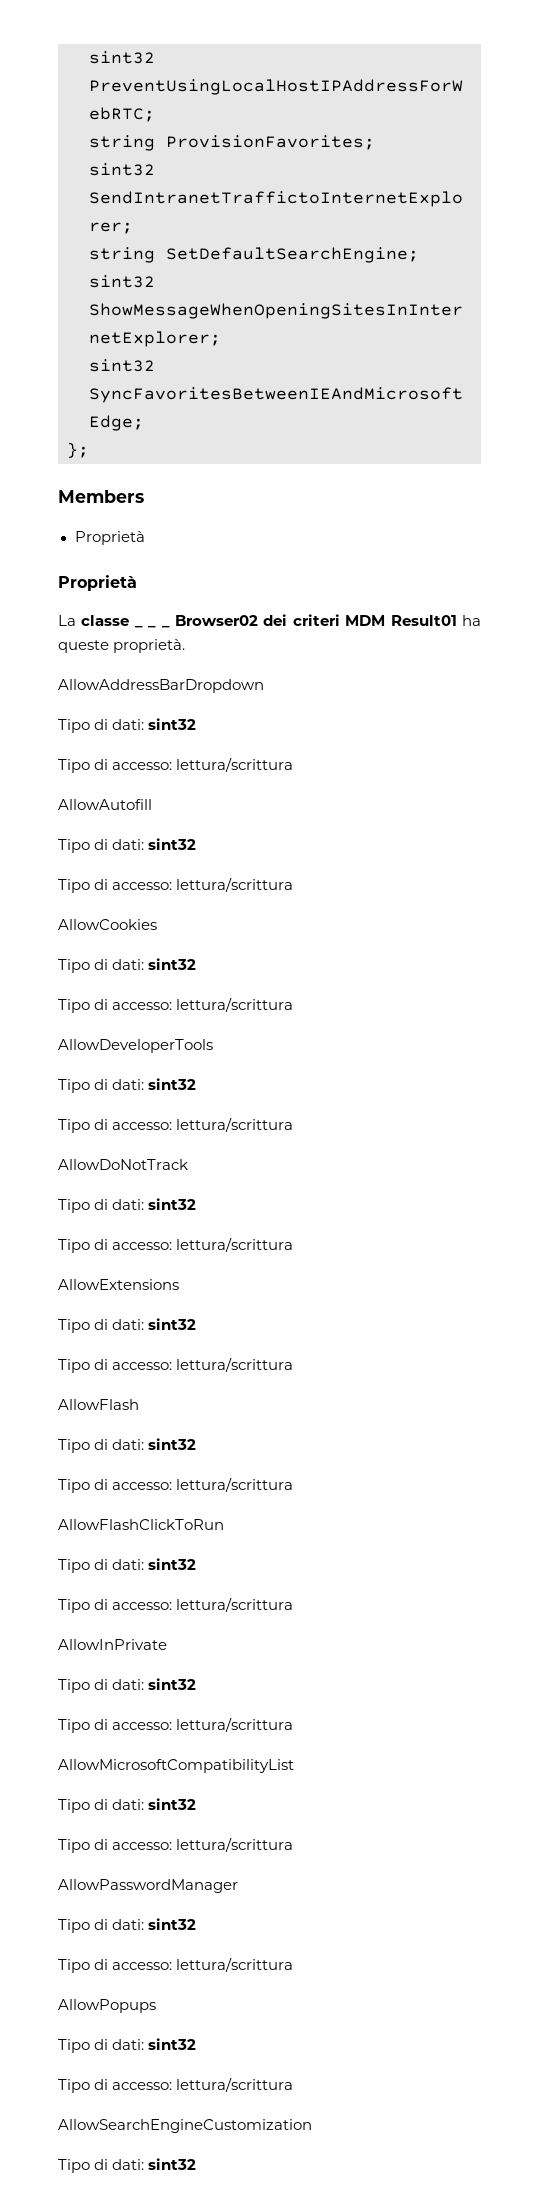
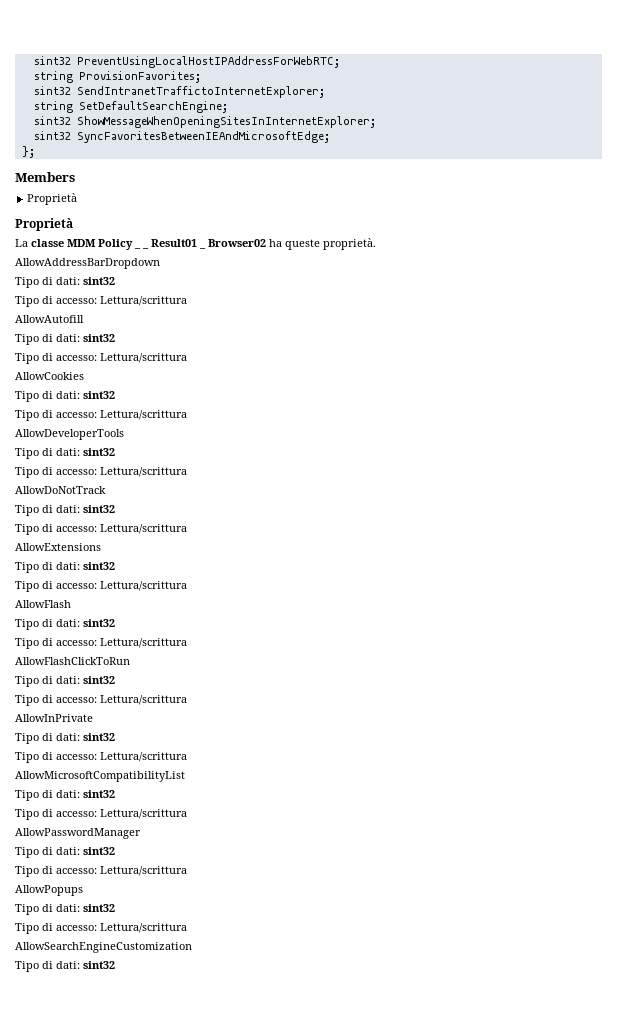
[134,626,157,628] _ _ -> [67,239,149,250] [151,239,197,247] MDM Policy _ _ Result01
[263,614,457,626] dei criteri MDM Result01 -> (266, 243) none
[176,757,294,772] lettura/scrittura -> [100,296,187,306] Lettura/scrittura
[176,877,294,892] lettura/scrittura -> [100,353,187,363] Lettura/scrittura
[176,997,294,1012] lettura/scrittura -> [100,410,187,420] Lettura/scrittura
[176,1117,294,1132] lettura/scrittura -> [100,467,187,477] Lettura/scrittura
[176,1237,294,1252] lettura/scrittura -> [100,524,187,534] Lettura/scrittura
[176,1357,294,1372] lettura/scrittura -> [100,581,187,591] Lettura/scrittura
[176,1477,294,1492] lettura/scrittura -> [100,638,187,648] Lettura/scrittura
[176,1597,294,1612] lettura/scrittura -> [100,695,187,705] Lettura/scrittura
[176,1717,294,1732] lettura/scrittura -> [100,752,187,762] Lettura/scrittura
[176,1837,294,1852] lettura/scrittura -> [100,809,187,819] Lettura/scrittura
[176,1957,294,1972] lettura/scrittura -> [100,866,187,876] Lettura/scrittura
[176,2077,294,2092] lettura/scrittura -> [100,923,187,933] Lettura/scrittura

